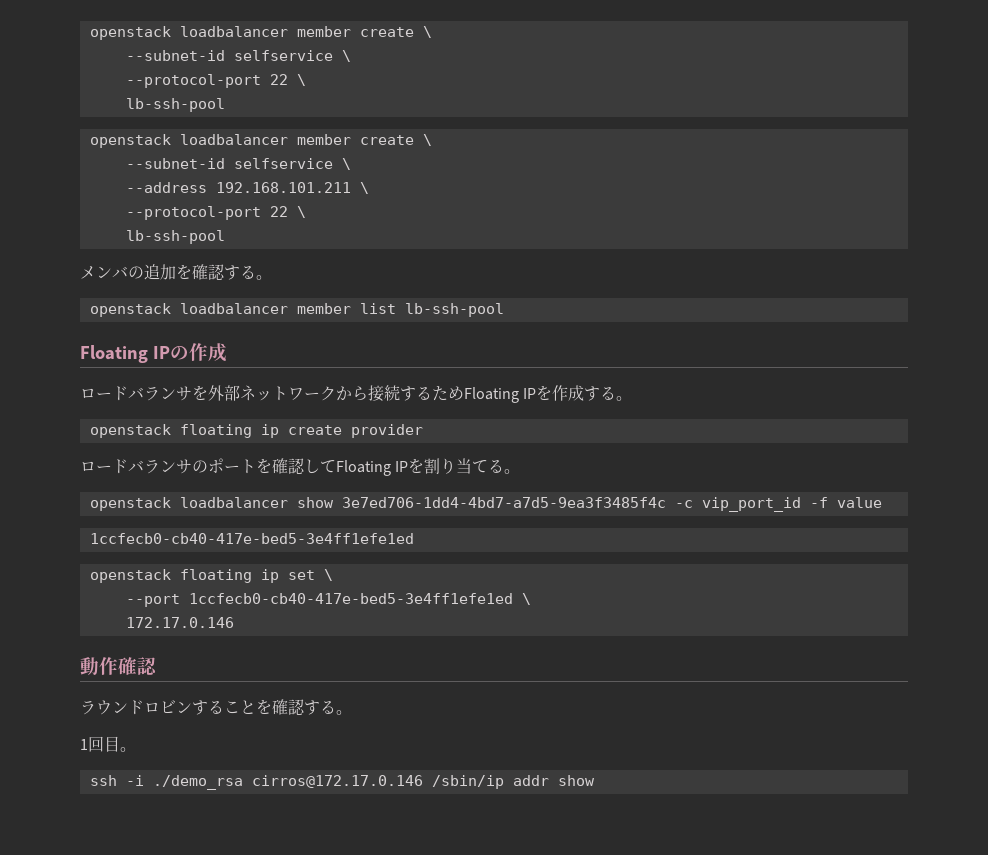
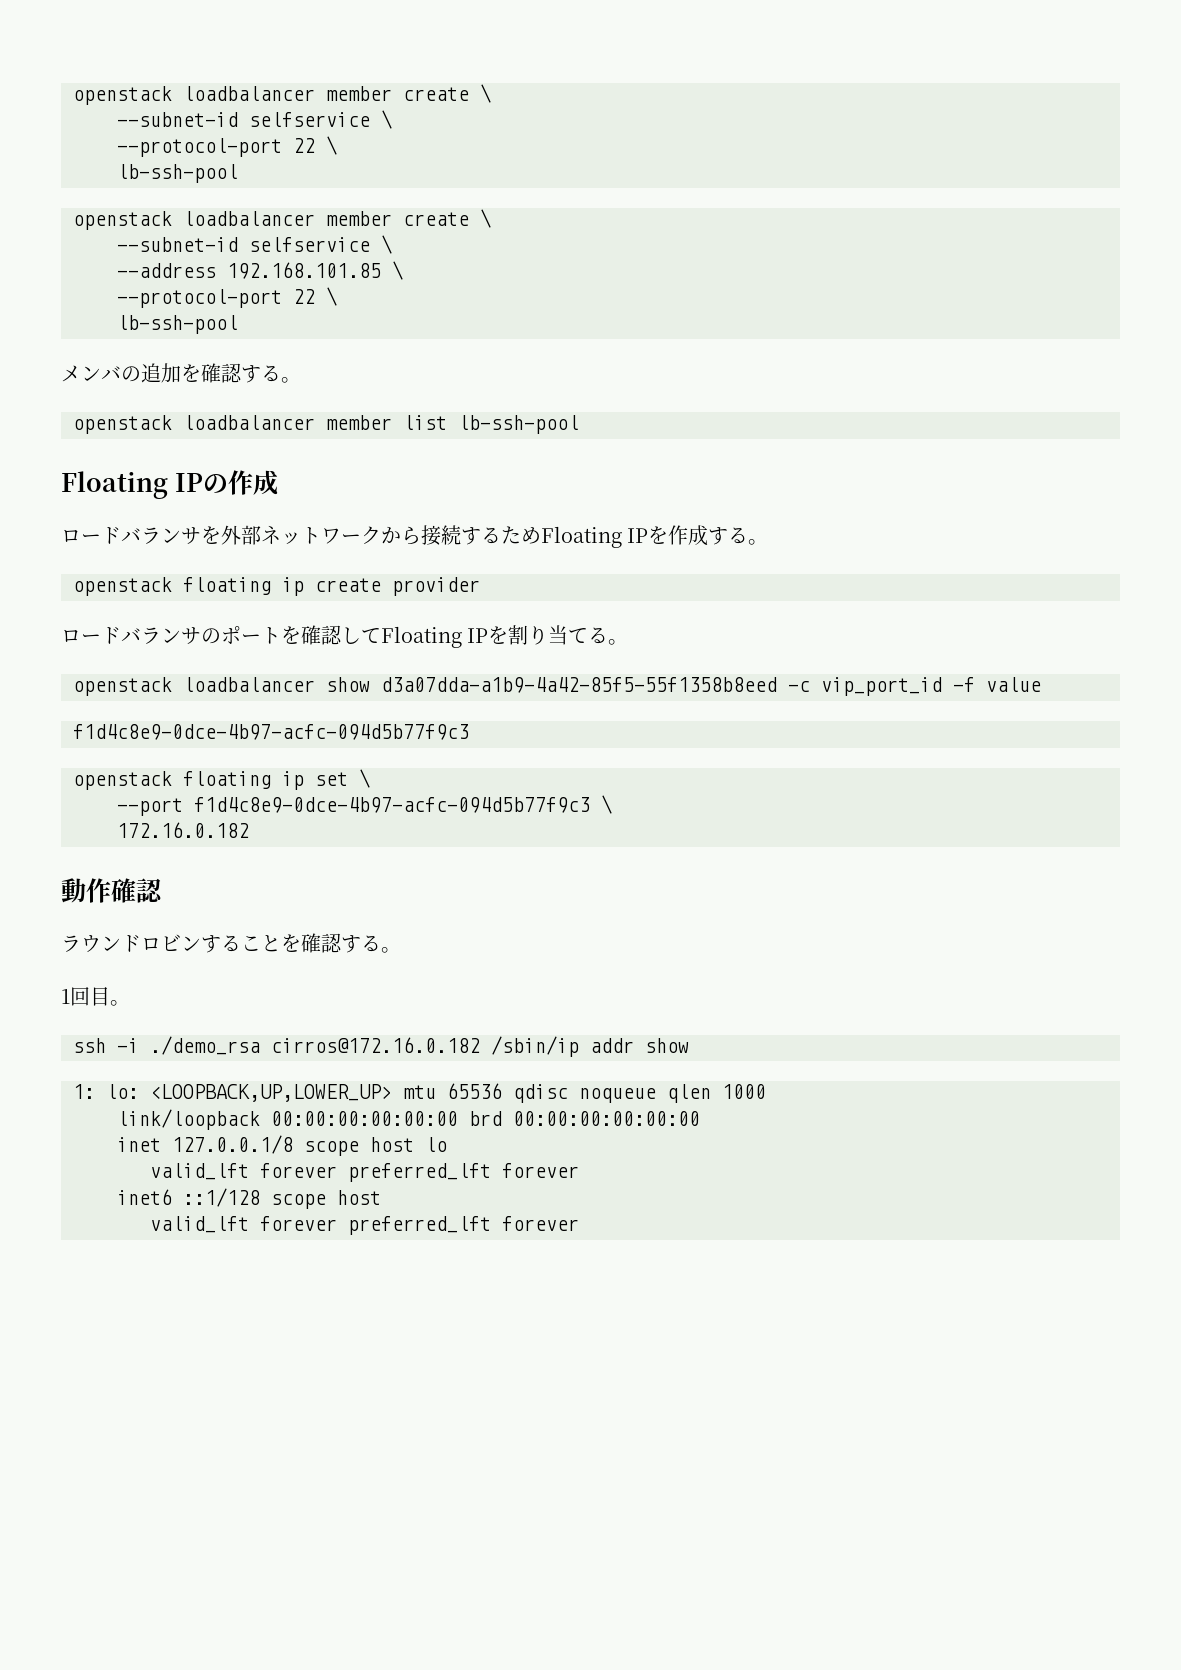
[215,182,351,193] 192.168.101.211 -> [227,262,381,279] 192.168.101.85
[341,497,666,508] 3e7ed706-1dd4-4bd7-a7d5-9ea3f3485f4c -> [381,677,777,693] d3a07dda-a1b9-4a42-85f5-55f1358b8eed
[89,533,414,544] 1ccfecb0-cb40-417e-bed5-3e4ff1efe1ed -> [73,724,469,740] f1d4c8e9-0dce-4b97-acfc-094d5b77f9c3
[188,593,531,605] [125,617,234,628] 1ccfecb0-cb40-417e-bed5-3e4ff1efe1ed \ // 172.17.0.146 -> [194,795,612,814] [117,822,249,838] f1d4c8e9-0dce-4b97-acfc-094d5b77f9c3 \ // 172.16.0.182
[251,775,423,788] cirros@172.17.0.146 -> [271,1037,480,1053] cirros@172.16.0.182
(595, 780) none -> [73,1083,766,1103] [117,1109,700,1130] [117,1135,447,1156] [150,1163,579,1182] [117,1188,381,1209] [150,1216,579,1235] // 1: lo: <LOOPBACK,UP,LOWER_UP> mtu 65536 qdisc noqueue qlen 1000 // link/loopback 00:00:00:00:00:00 brd 00:00:00:00:00:00 // inet 127.0.0.1/8 scope host lo // valid_lft forever preferred_lft forever // inet6 ::1/128 scope host // valid_lft forever preferred_lft forever

